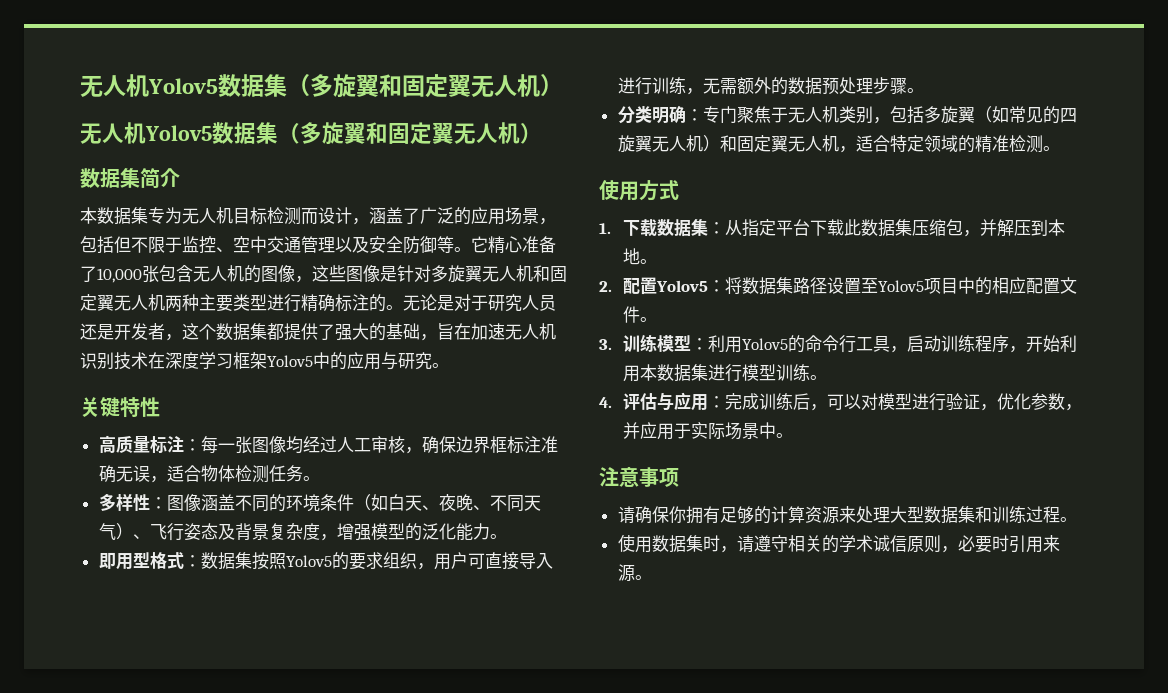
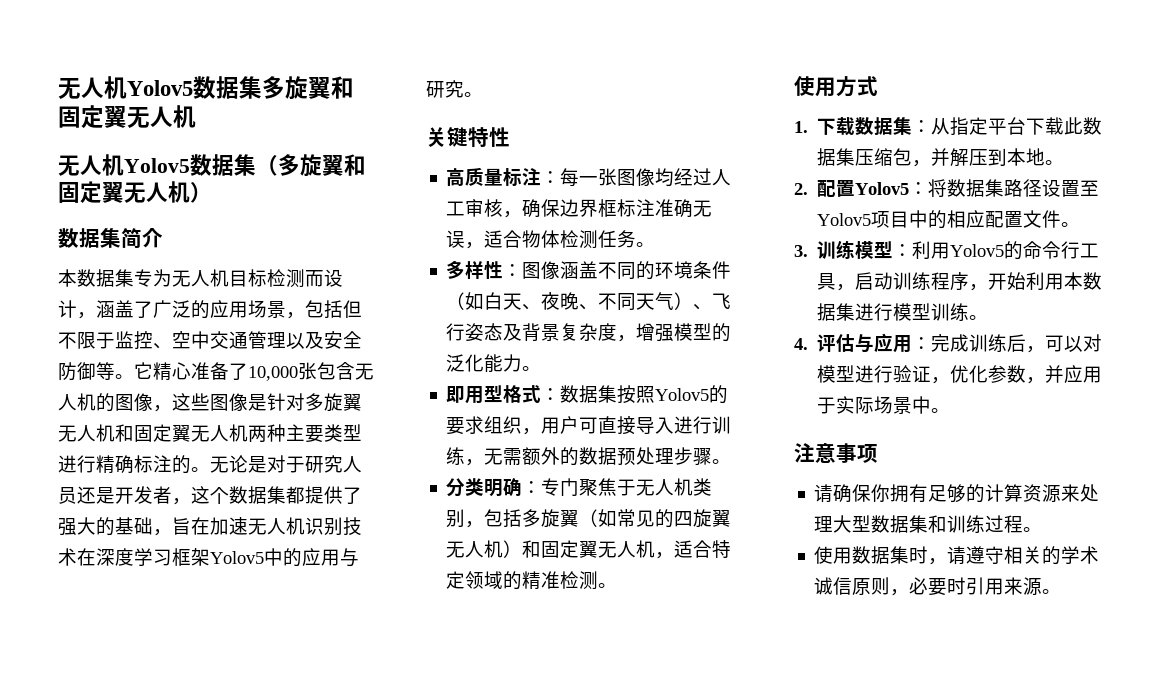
[80,74,563,98] 无人机Yolov5数据集（多旋翼和固定翼无人机） -> [58,76,354,100] [58,105,196,129] 无人机Yolov5数据集多旋翼和固定翼无人机

